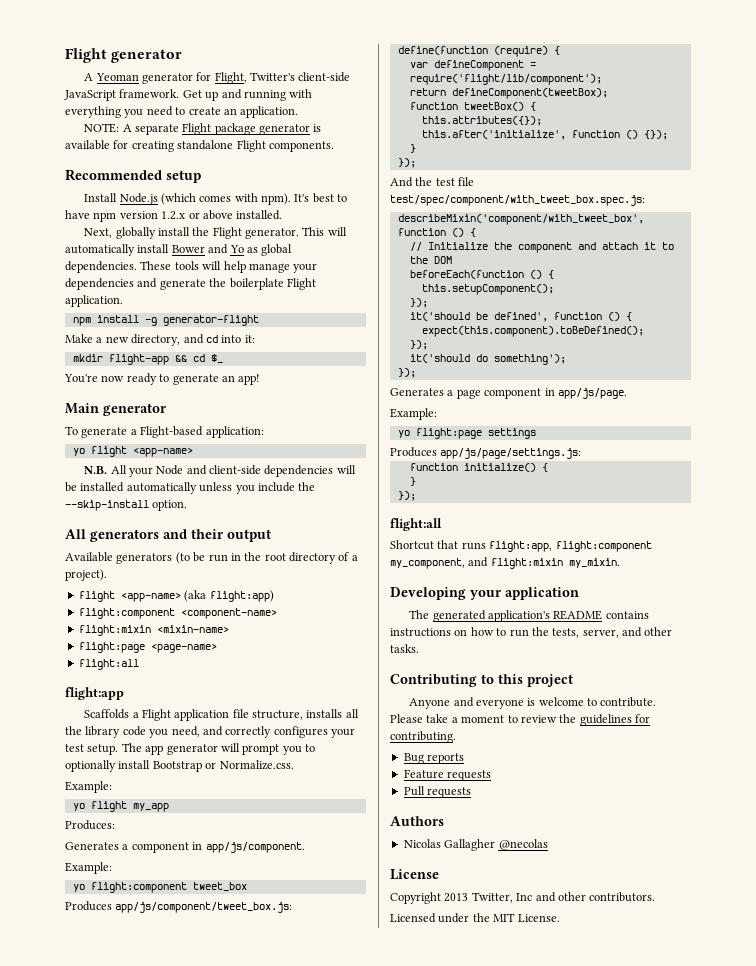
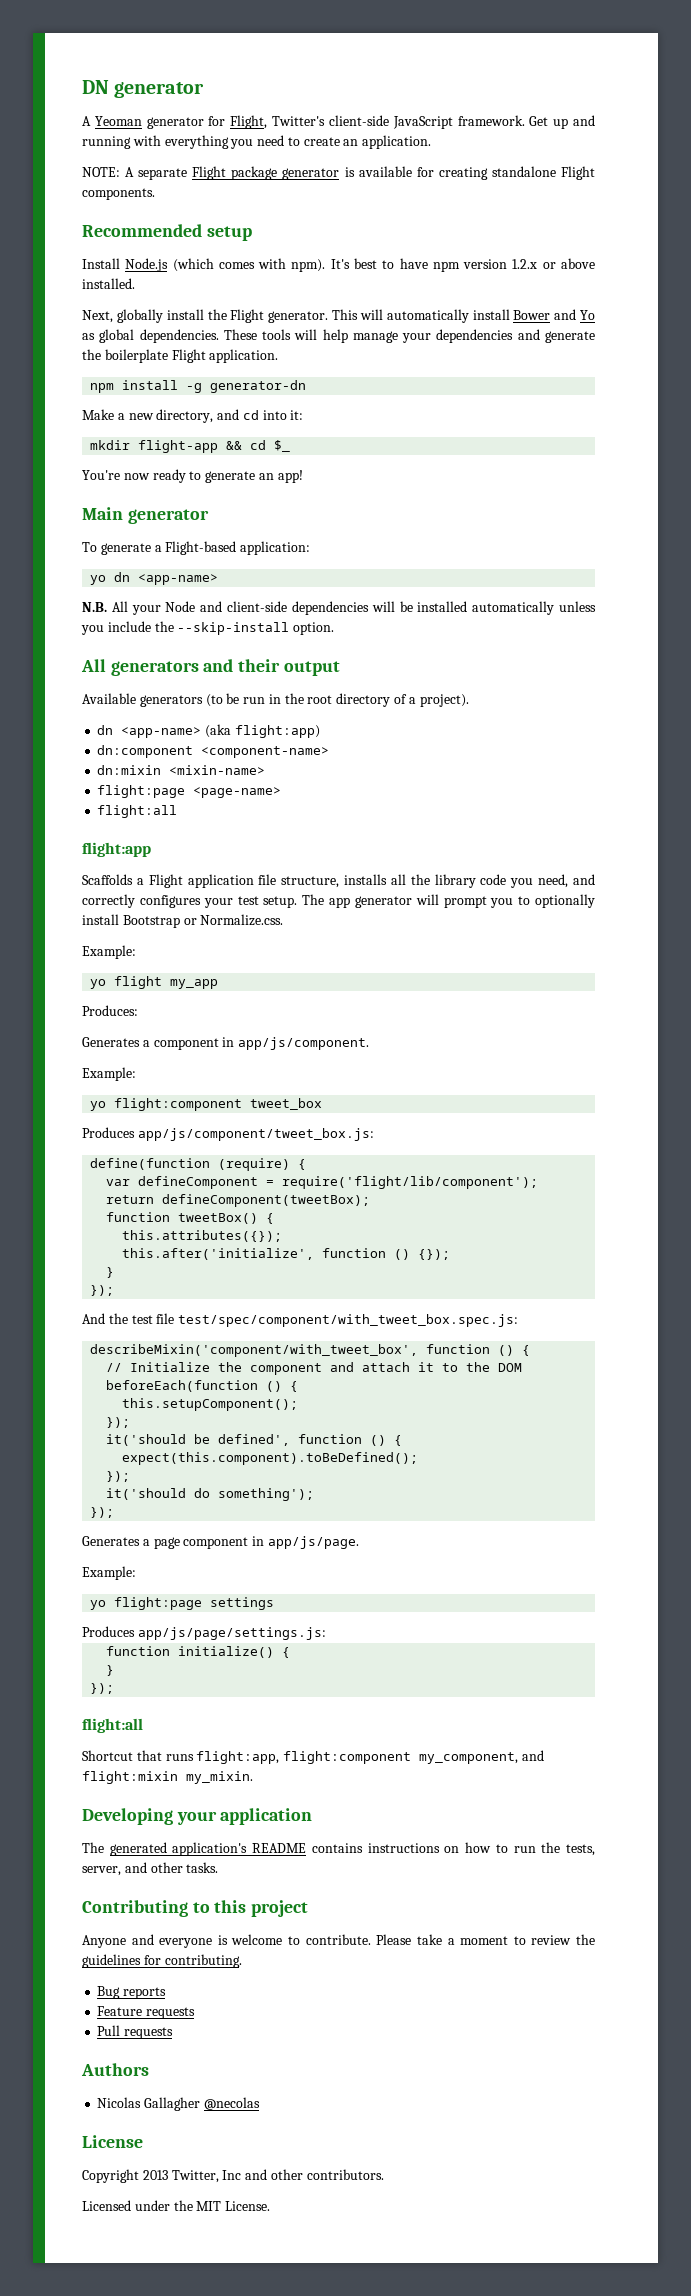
[65,48,107,63] Flight -> [82,80,109,94] DN
[162,315,259,326] generator-flight -> [210,380,307,393] generator-dn
[90,446,127,457] flight -> [114,572,131,582] dn
[78,591,115,602] flight -> [97,725,114,735] dn
[78,608,175,619] flight:component -> [97,745,194,758] dn:component
[78,625,151,636] flight:mixin -> [97,765,162,775] dn:mixin

